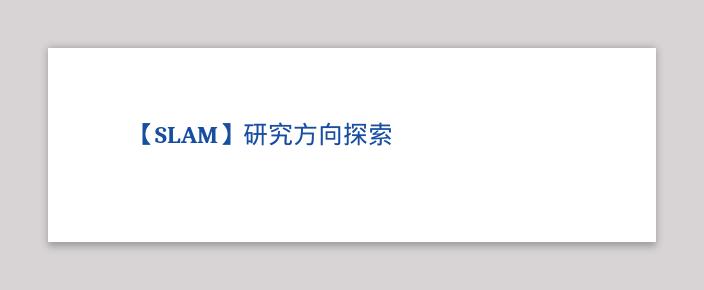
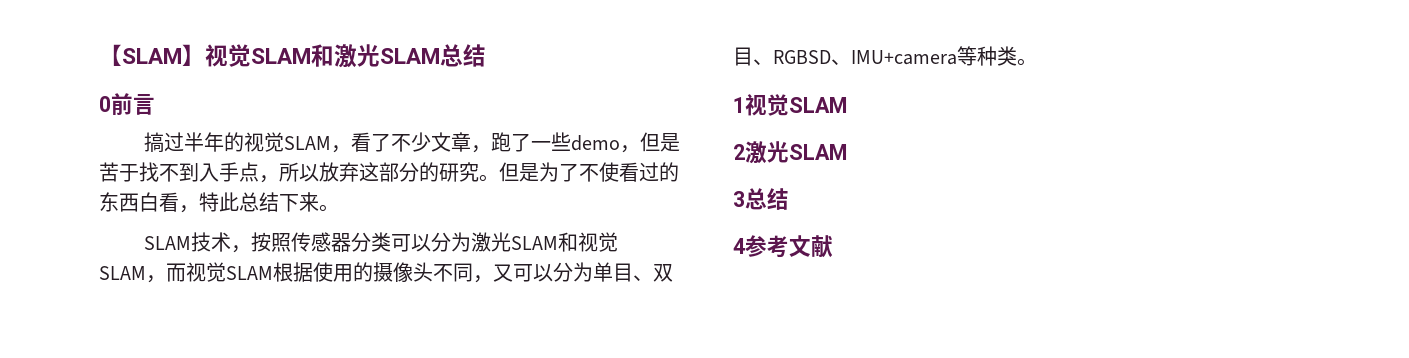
[243,122,393,146] 研究方向探索 -> [205,44,486,68] [99,93,155,115] [143,132,680,153] [99,162,679,183] [99,192,339,213] [143,232,618,253] [99,262,673,283] [733,46,1037,66] [733,94,847,116] [733,141,847,164] [733,188,789,210] [733,235,833,258] 视觉SLAM和激光SLAM总结 // 0前言 // 搞过半年的视觉SLAM，看了不少文章，跑了一些demo，但是苦于找不到入手点，所以放弃这部分的研究。但是为了不使看过的东西白看，特此总结下来。 // SLAM技术，按照传感器分类可以分为激光SLAM和视觉SLAM，而视觉SLAM根据使用的摄像头不同，又可以分为单目、双目、RGBSD、IMU+camera等种类。 // 1视觉SLAM // 2激光SLAM // 3总结 // 4参考文献

